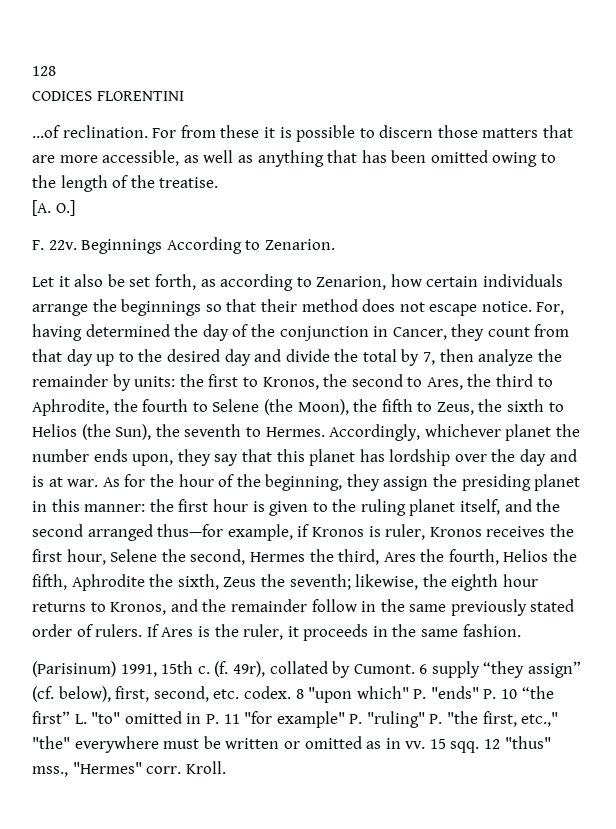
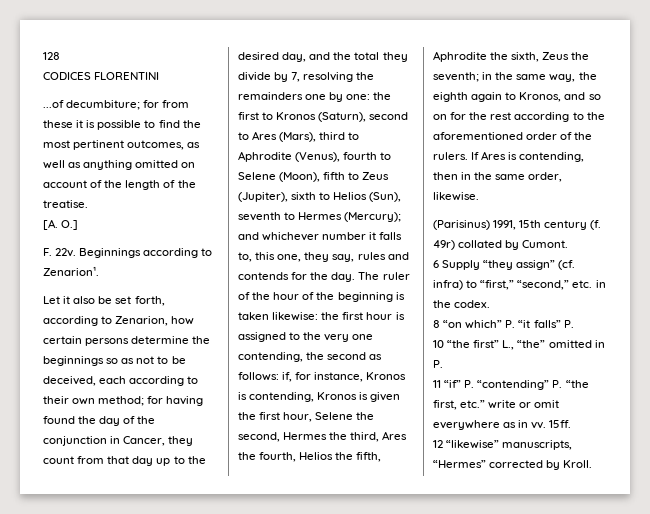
[62,125,177,138] reclination. For -> [66,100,160,110] decumbiture; for
[379,125,574,138] [32,150,557,167] discern those matters that are more accessible, as well as anything that has been omitted owing to -> [158,120,201,128] [43,140,201,150] [43,160,196,170] [43,180,103,188] find the most pertinent outcomes, as well as anything omitted on account of
[166,237,335,254] According to Zenarion. -> [143,248,213,258] [43,266,99,276] according to Zenarion¹.
[200,279,216,287] as -> (165, 301) none
[483,274,564,287] [32,304,88,316] individuals arrange -> [85,336,190,346] persons determine
[226,299,565,316] [32,324,170,341] that their method does not escape notice. For, having determined -> [121,356,186,364] [43,376,199,386] [43,396,204,406] [43,416,75,424] as not to be deceived, each according to their own method; for having found
[224,349,562,366] [32,374,553,391] [32,399,564,416] [32,424,580,441] [32,449,577,466] [32,474,581,491] [32,499,146,512] day and divide the total by 7, then analyze the remainder by units: the first to Kronos, the second to Ares, the third to Aphrodite, the fourth to Selene (the Moon), the fifth to Zeus, the sixth to Helios (the Sun), the seventh to Hermes. Accordingly, whichever planet the number ends upon, they say that this planet has lordship over the day and is at war. As for the hour of the beginning, they assign the presiding planet in this manner: -> [282,52,408,62] [238,72,375,82] [238,92,392,102] [238,112,409,122] [238,131,360,142] [238,151,392,162] [238,172,390,182] [238,192,402,202] [238,212,402,222] [238,232,403,241] [238,252,409,262] [238,272,410,282] [238,292,405,302] [238,312,319,321] day, and the total they divide by 7, resolving the remainders one by one: the first to Kronos (Saturn), second to Ares (Mars), third to Aphrodite (Venus), fourth to Selene (Moon), fifth to Zeus (Jupiter), sixth to Helios (Sun), seventh to Hermes (Mercury); and whichever number it falls to, this one, they say, rules and contends for the day. The ruler of the hour of the beginning is taken likewise:
[269,499,561,516] [32,524,546,541] given to the ruling planet itself, and the second arranged thus—for example, if Kronos is ruler, Kronos receives -> [238,332,374,342] [238,352,383,362] [238,372,407,382] [238,392,401,402] assigned to the very one contending, the second as follows: if, for instance, Kronos is contending, Kronos is given
[355,574,538,591] [32,599,575,616] likewise, the eighth hour returns to Kronos, and the remainder follow in the same previously stated -> [482,72,597,82] [433,92,601,102] [433,112,605,122] [433,132,523,140] in the same way, the eighth again to Kronos, and so on for the rest according to the aforementioned
(93, 630) none -> [574,132,593,140] the
[214,624,521,641] [32,661,265,677] the ruler, it proceeds in the same fashion. // (Parisinum) 1991, 15th c. (f. 49r), -> [519,152,585,162] [433,172,563,182] [433,192,479,201] [433,220,602,230] [433,240,455,250] contending, then in the same order, likewise. // (Parisinus) 1991, 15th century (f. 49r)
[419,661,480,678] 6 supply -> [433,260,481,270] // 6 Supply
[58,686,497,703] below), first, second, etc. codex. 8 "upon which" P. "ends" P. -> [433,280,606,290] [433,300,491,308] [433,320,574,329] infra) to “first,” “second,” etc. in the codex. // 8 “on which” P. “it falls” P. //
[74,712,121,724] L. "to" -> [502,340,546,350] L., “the”
[223,711,559,728] [32,736,551,753] [32,762,182,777] 11 "for example" P. "ruling" P. "the first, etc.," "the" everywhere must be written or omitted as in vv. 15 sqq. 12 "thus" mss., "Hermes" corr. -> [433,380,589,390] [433,400,560,410] [433,420,572,430] [433,440,573,450] [433,460,561,470] // 11 “if” P. “contending” P. “the first, etc.” write or omit everywhere as in vv. 15ff. // 12 “likewise” manuscripts, “Hermes” corrected by

